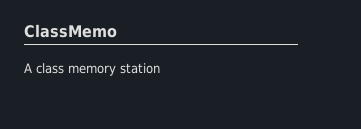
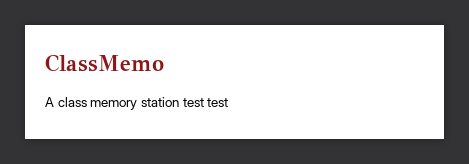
(160, 68) none -> [182,98,229,107] test test

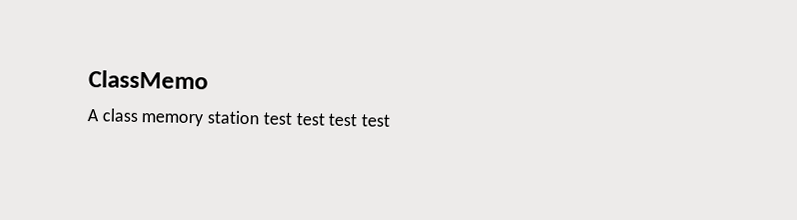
(229, 102) none -> [328,113,391,127] test test

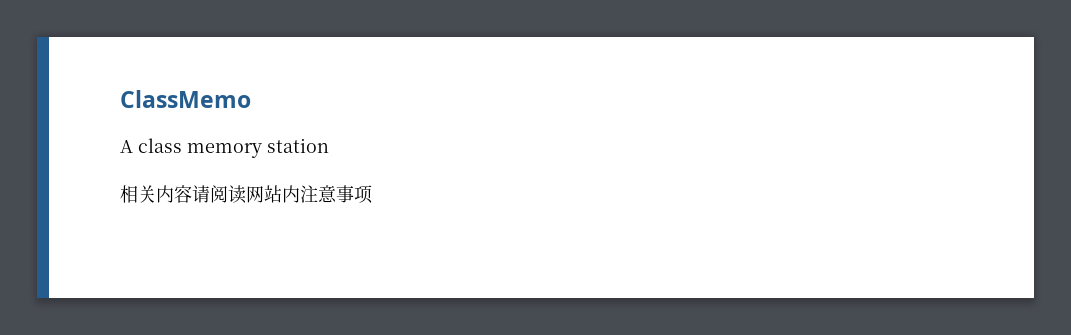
[262,112,391,127] test test test test -> [120,185,373,204] // 相关内容请阅读网站内注意事项

